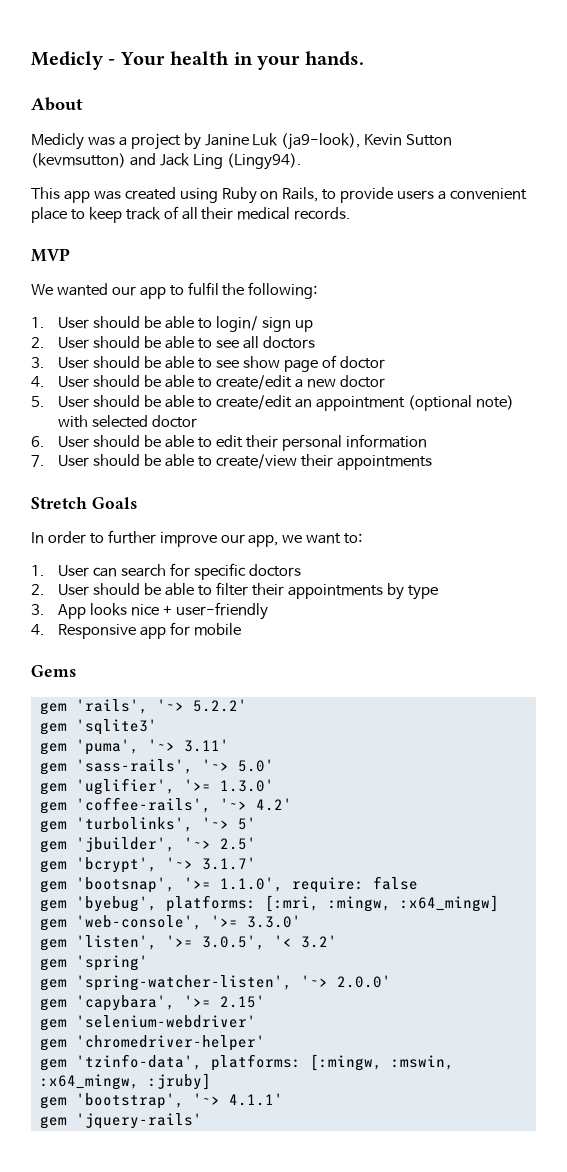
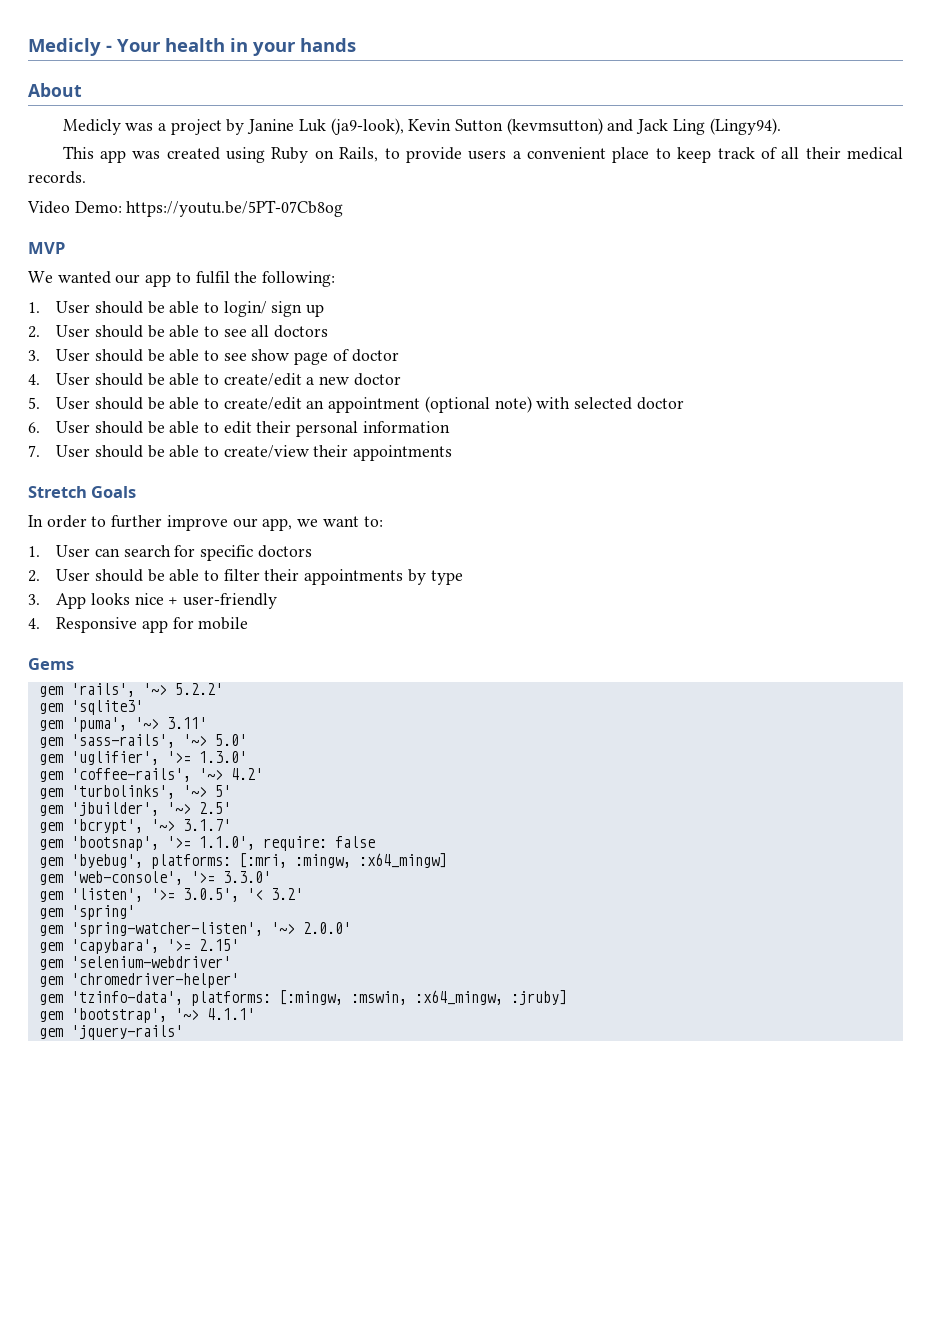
[305,51,365,66] hands. -> [300,38,356,52] hands
(351, 213) none -> [27,200,344,217] // Video Demo: https://youtu.be/5PT-07Cb8og

